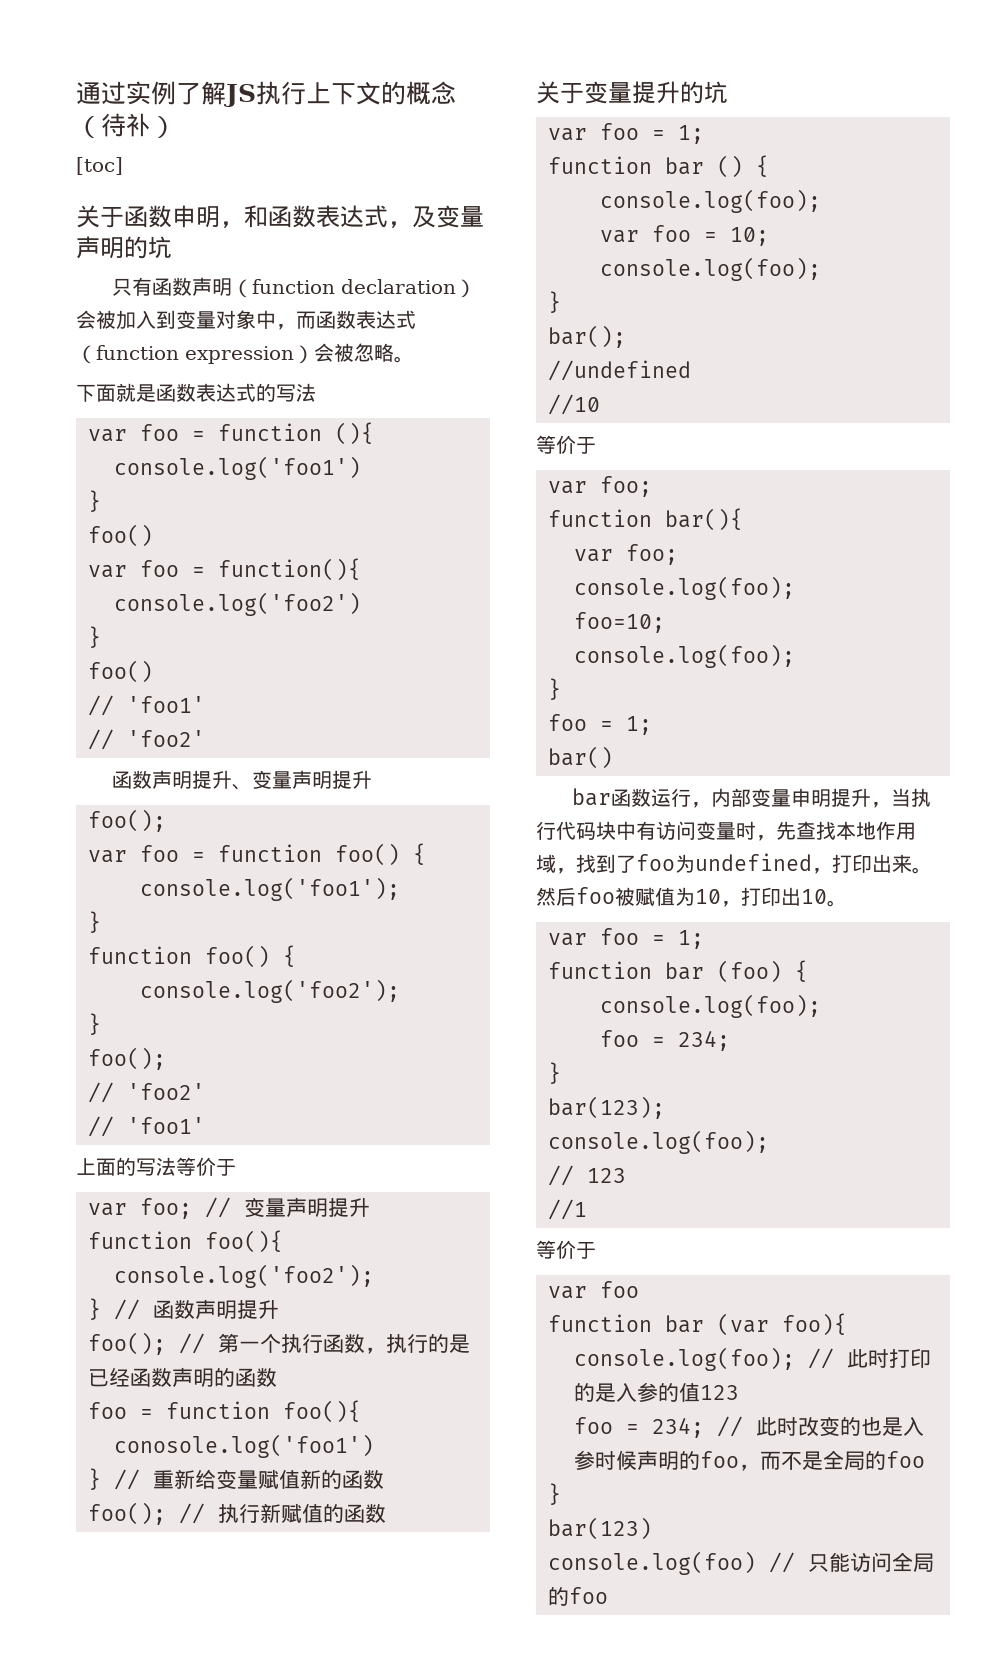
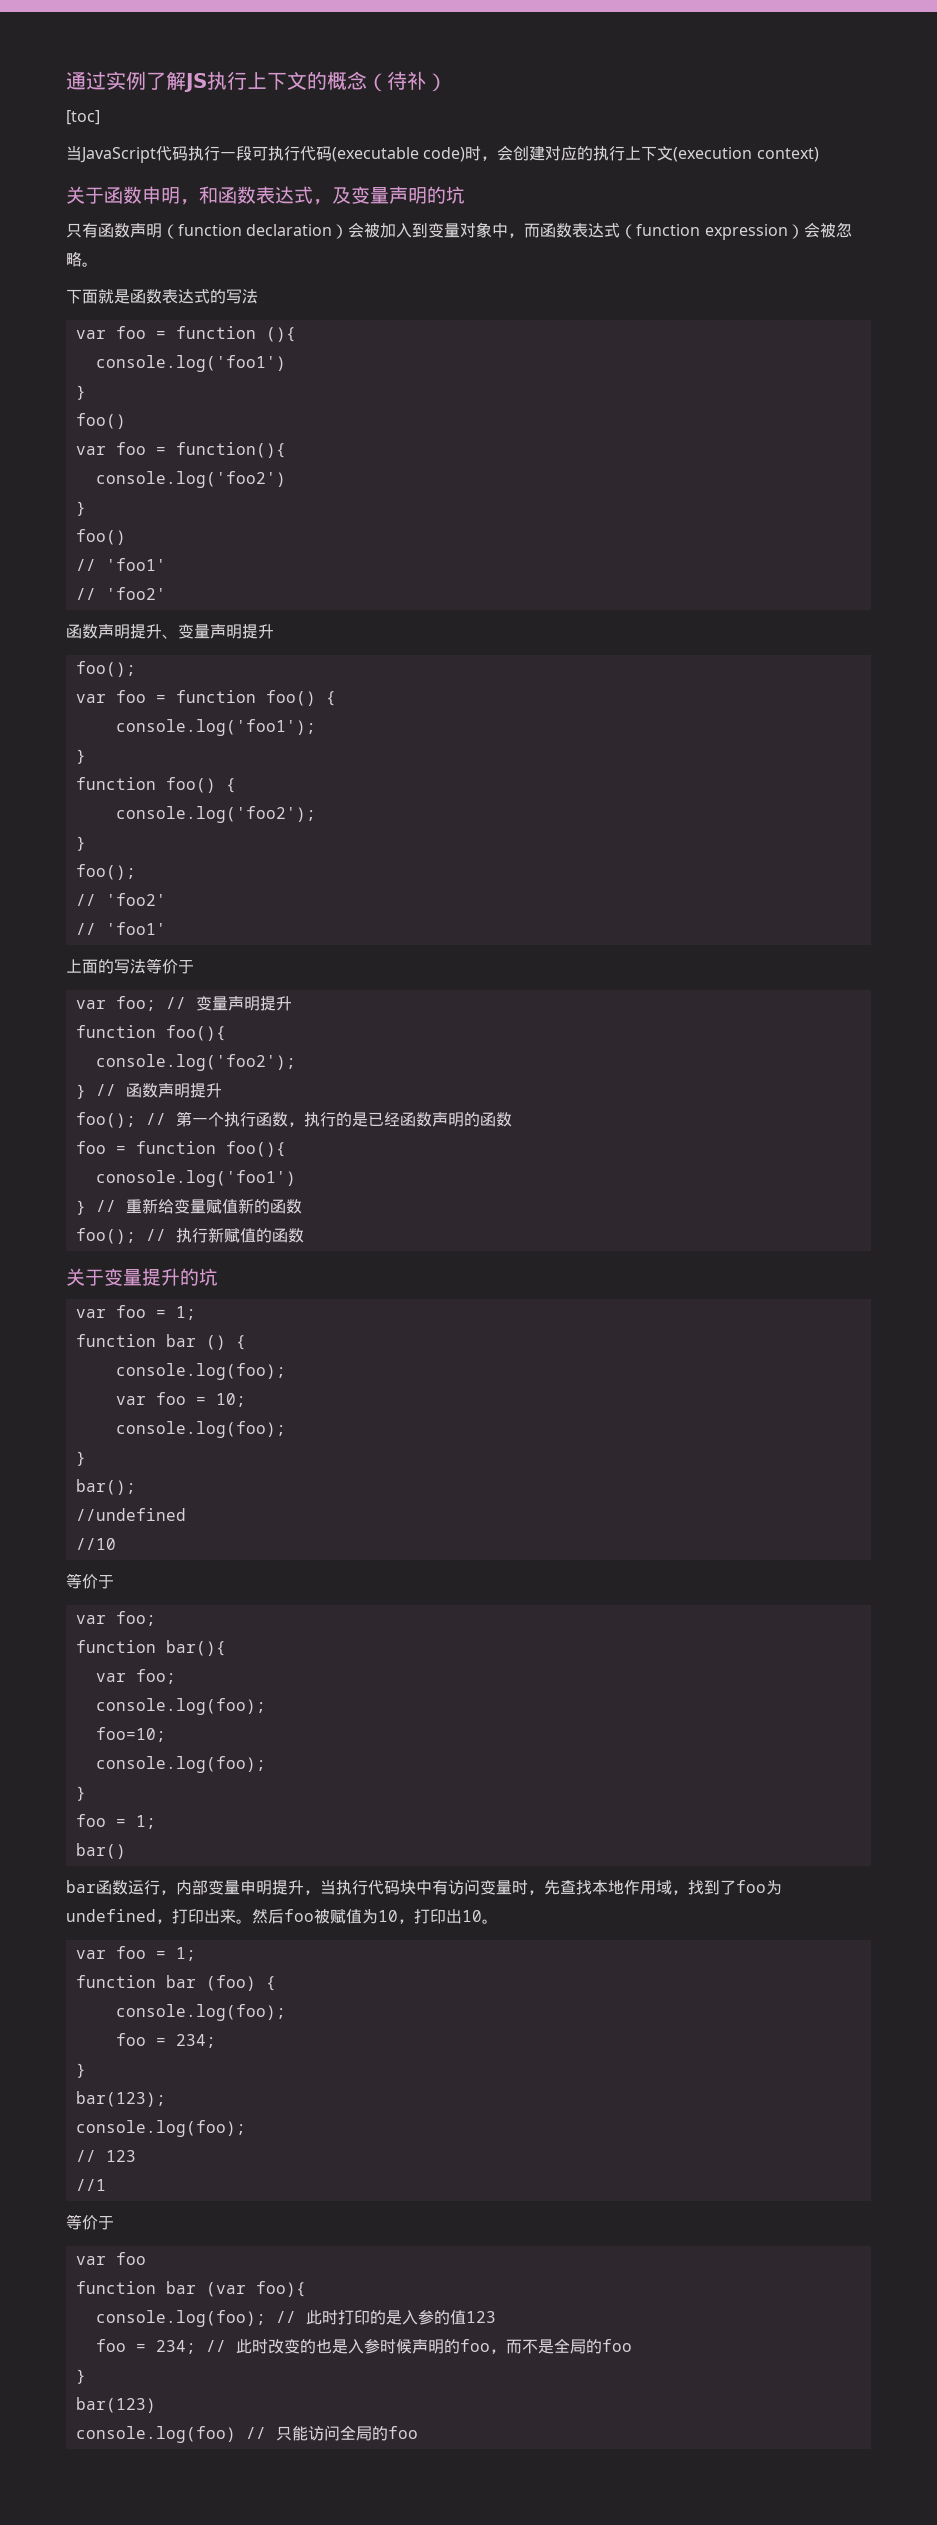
(123, 166) none -> [66,145,819,163] // 当JavaScript代码执行一段可执行代码(executable code)时，会创建对应的执行上下文(execution context)

